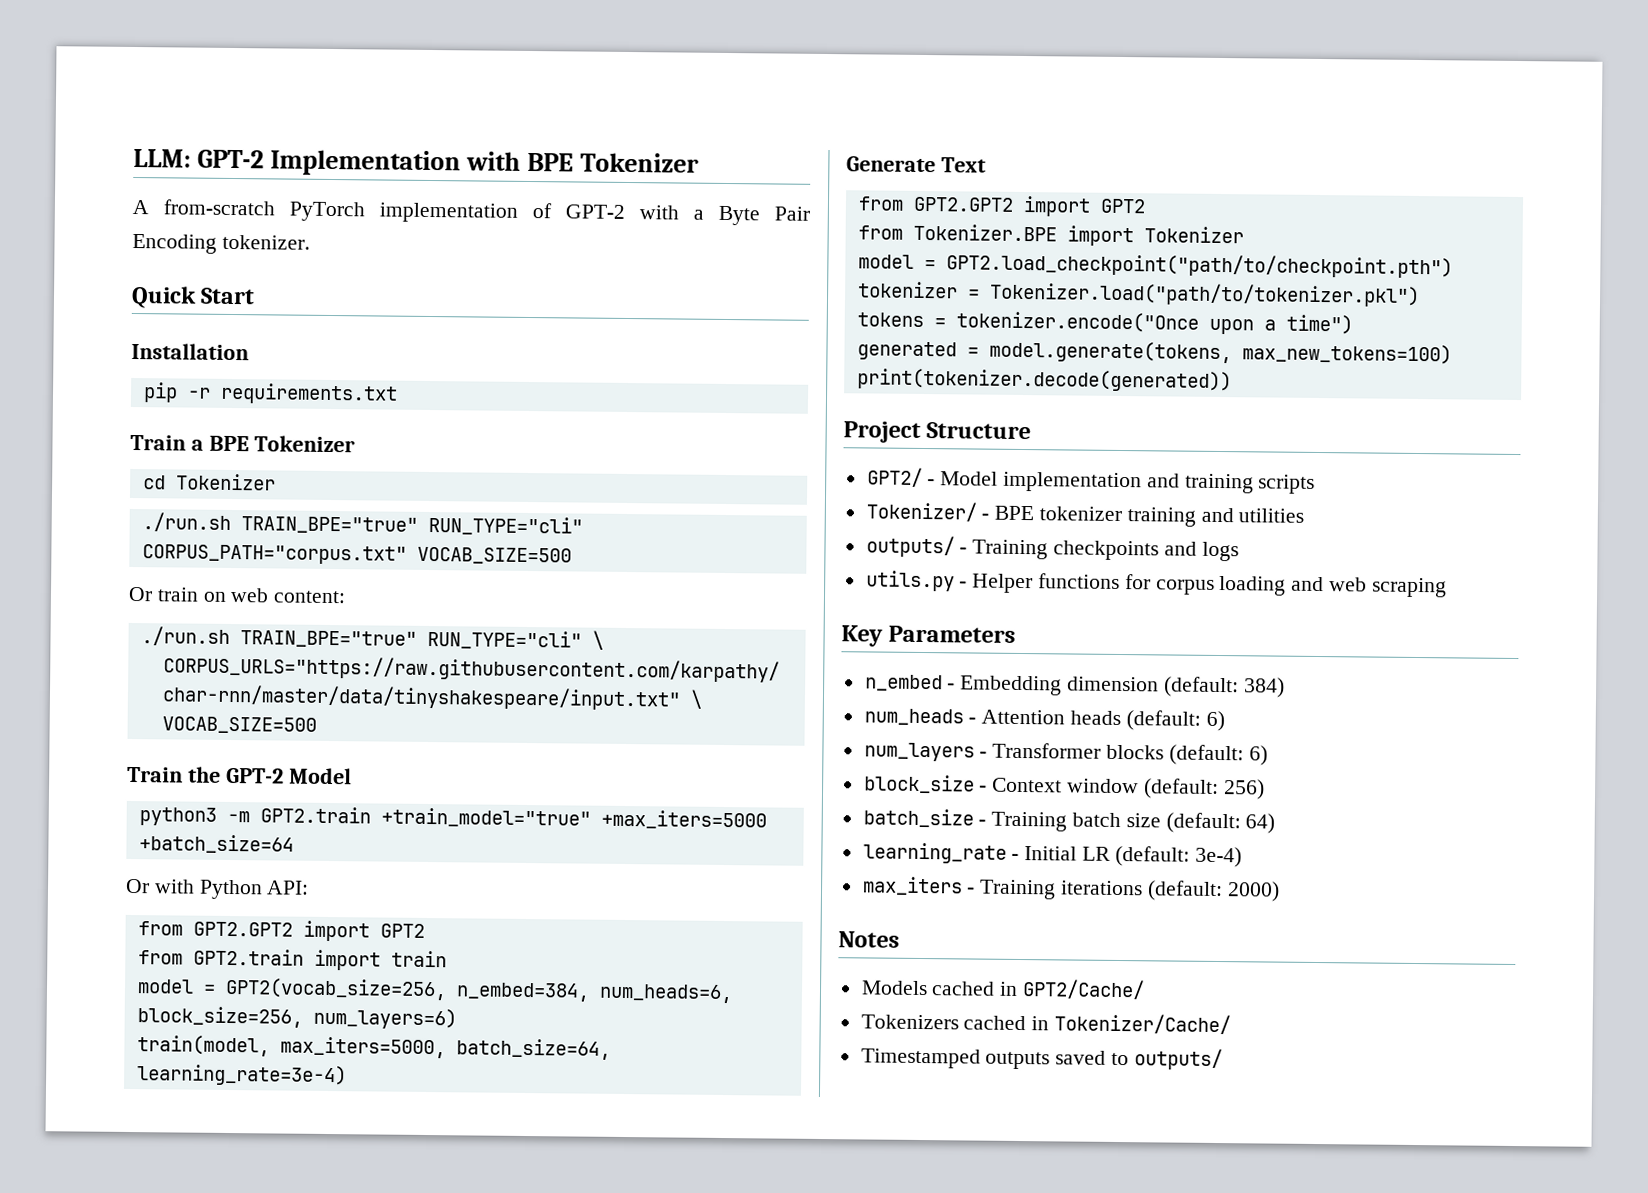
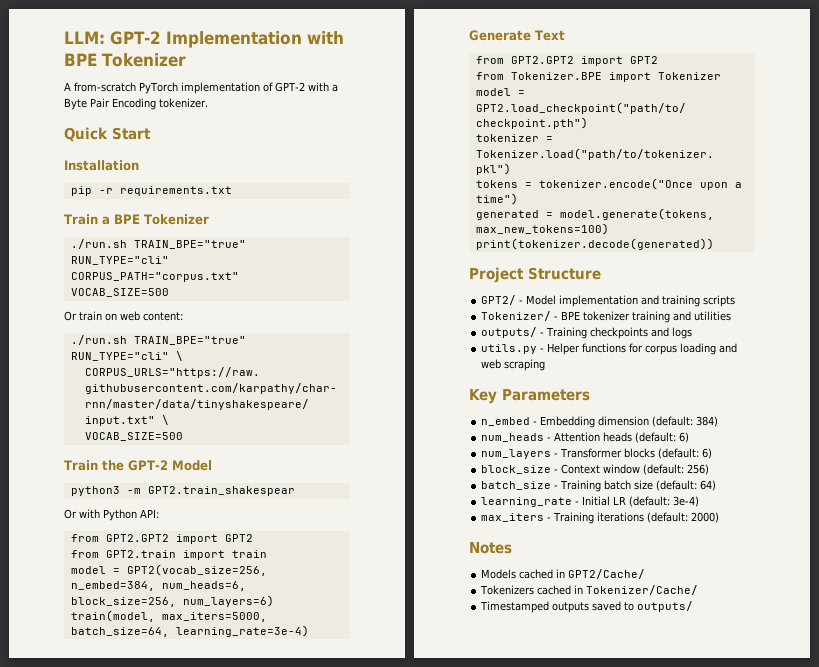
[142,473,276,491] // cd Tokenizer -> (209, 219) none
[259,806,767,830] [138,834,294,854] GPT2.train +train_model="true" +max_iters=5000 +batch_size=64 -> [147,486,295,496] GPT2.train_shakespear

